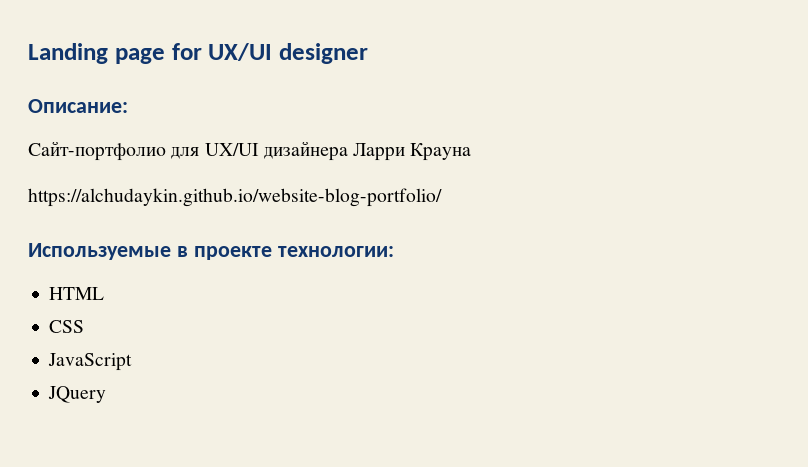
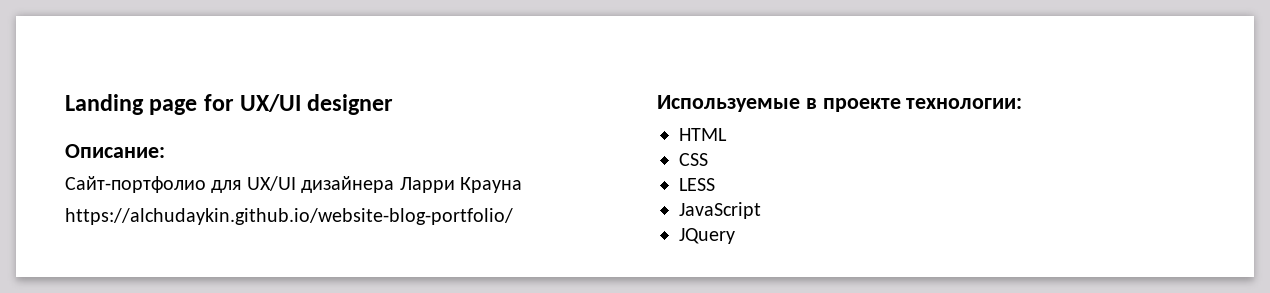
(85, 326) none -> [679,178,715,191] // LESS

